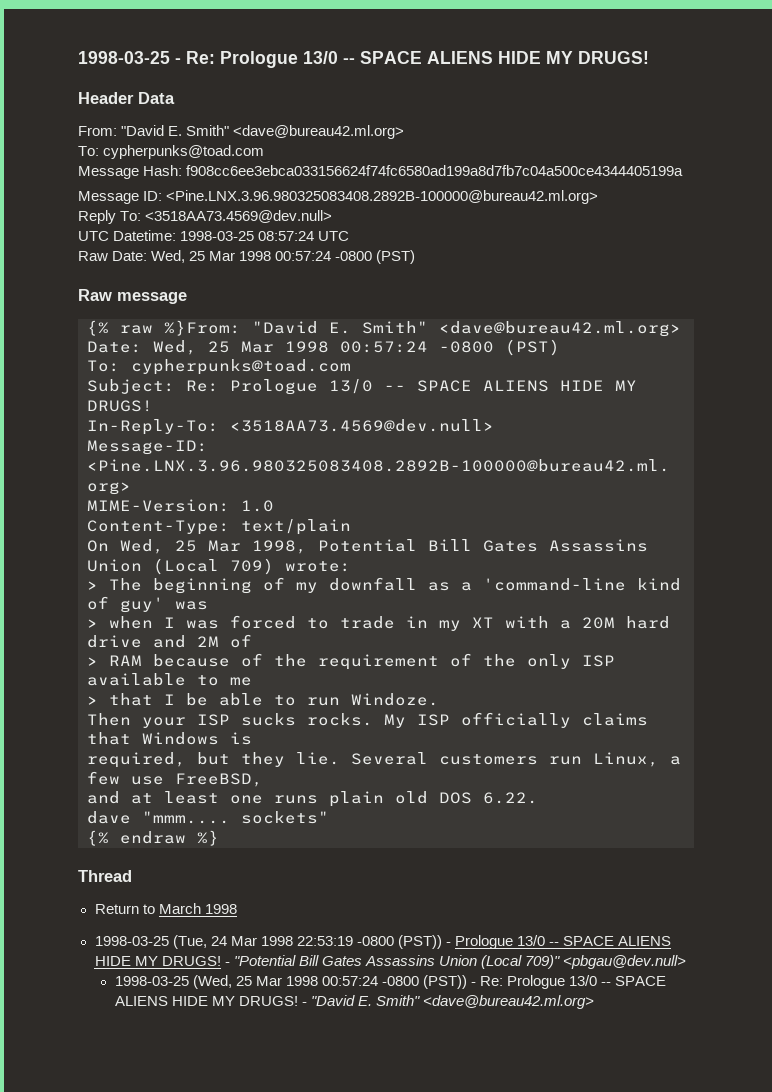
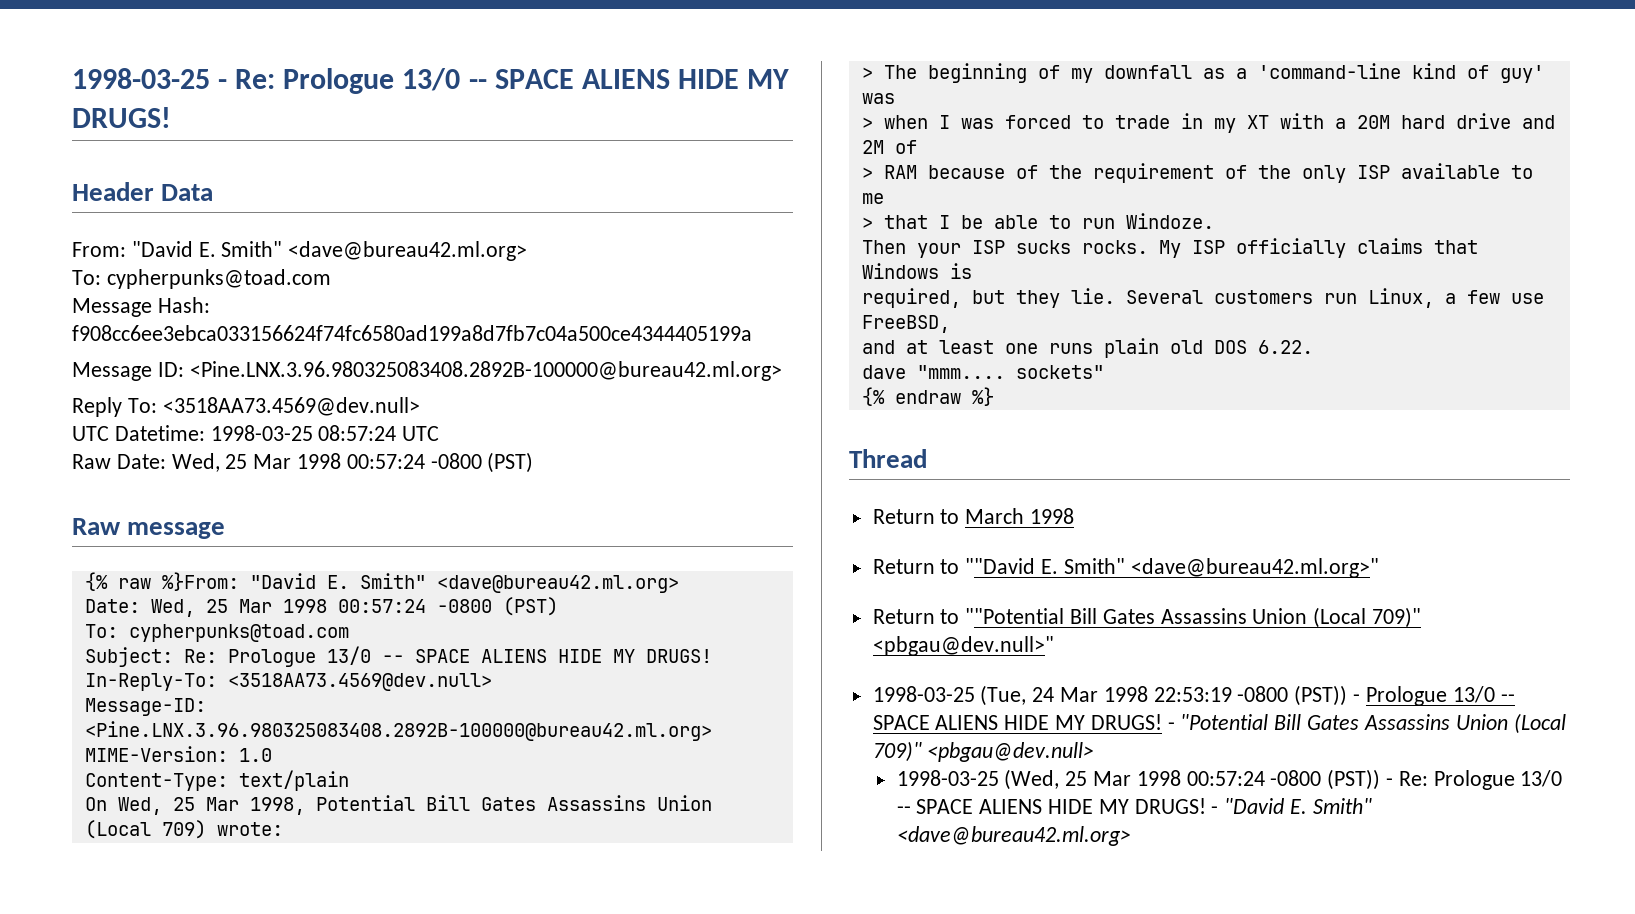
(237, 909) none -> [872,558,1379,578] [872,607,1422,628] [872,636,1054,656] // Return to ""David E. Smith" <dave@bureau42.ml.org>" // Return to ""Potential Bill Gates Assassins Union (Local 709)" <pbgau@dev.null>"

